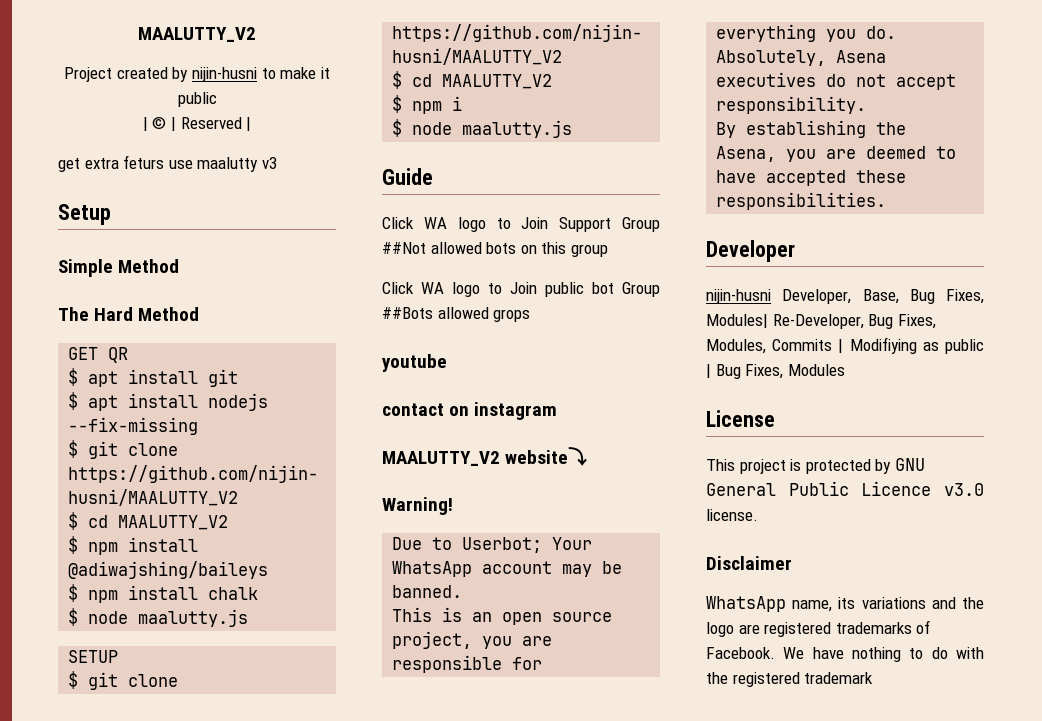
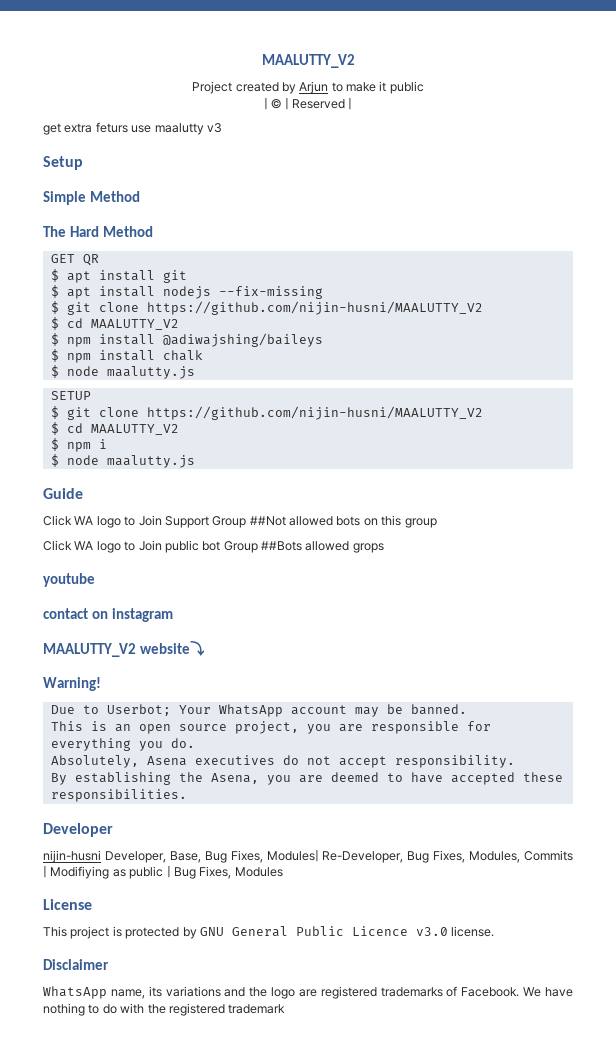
[192,67,257,82] nijin-husni -> [299,81,329,94] Arjun

